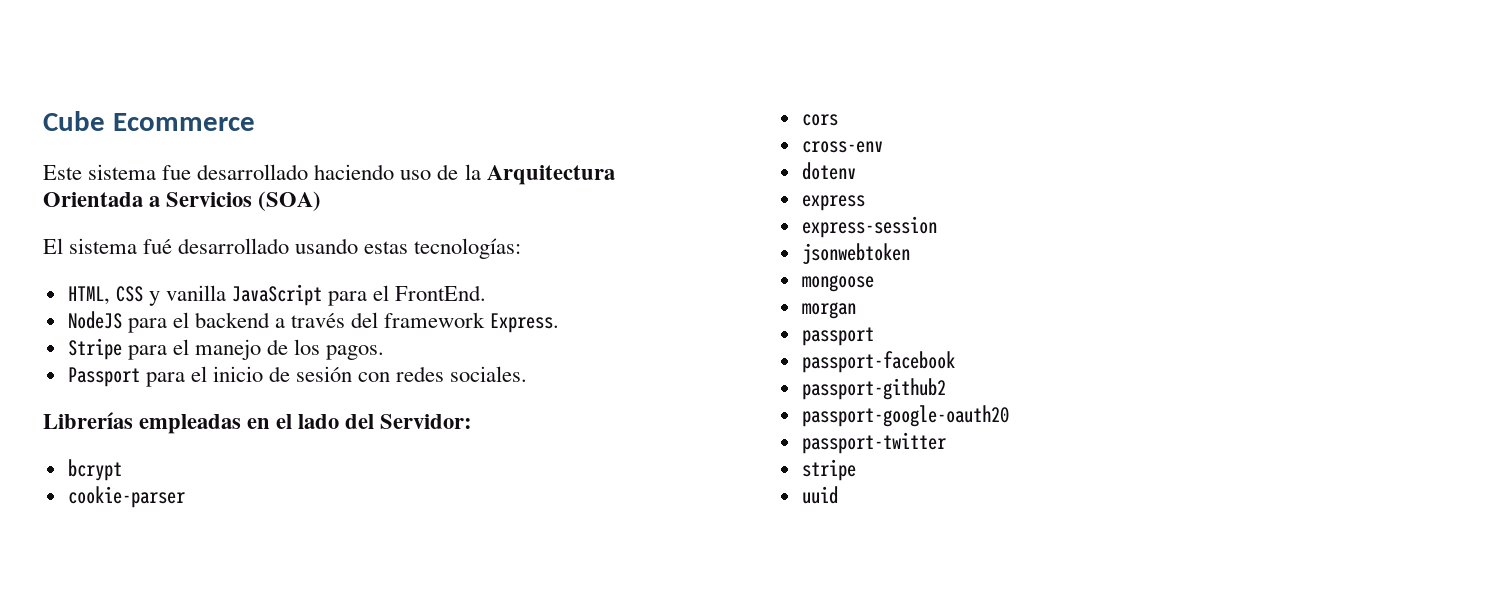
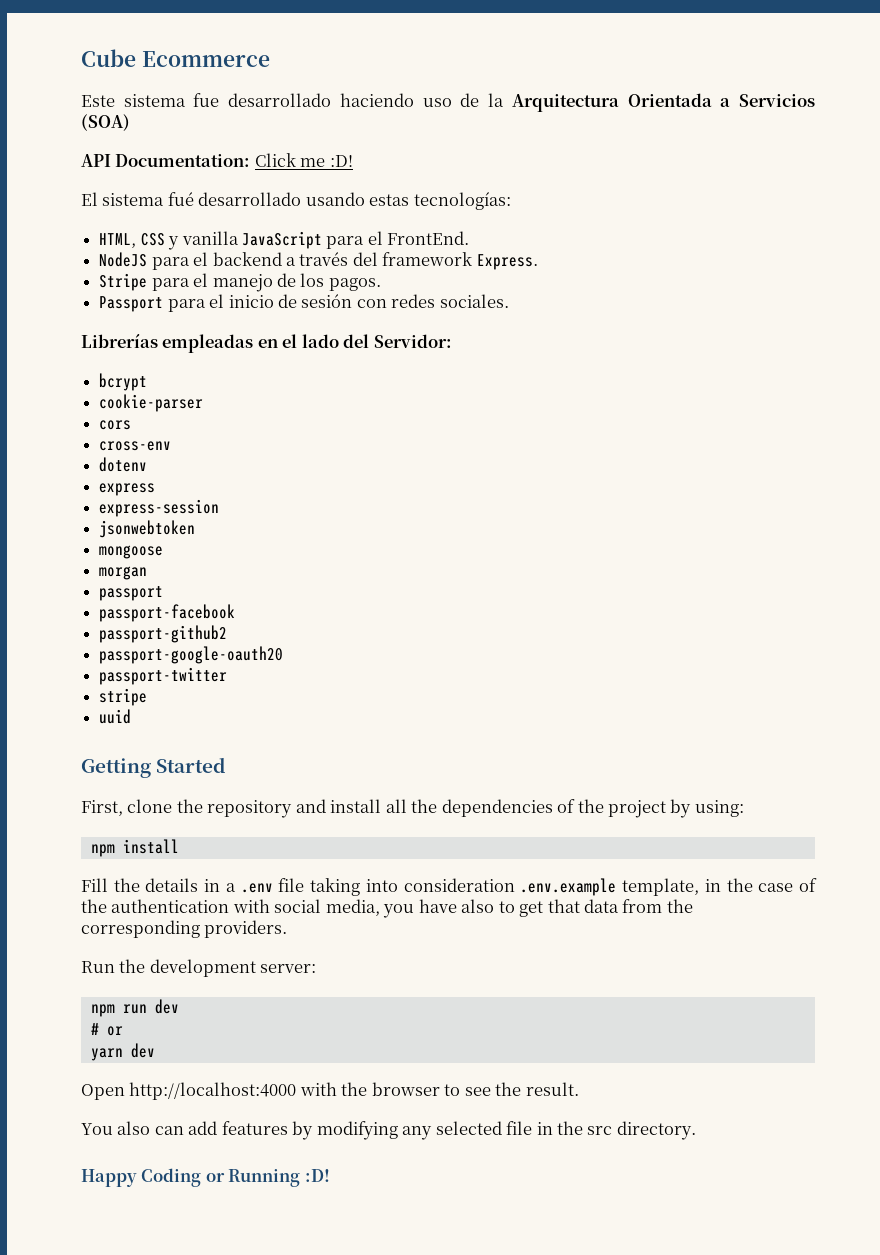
(322, 201) none -> [81,153,353,167] // API Documentation: Click me :D!
(838, 495) none -> [81,757,227,778] [81,799,744,818] [90,839,179,857] [81,878,818,896] [81,899,693,918] [81,920,288,938] [81,959,317,977] [90,999,179,1017] [90,1023,123,1036] [90,1043,155,1061] [81,1082,579,1100] [81,1121,696,1140] [81,1168,330,1187] // Getting Started // First, clone the repository and install all the dependencies of the project by using: // npm install // Fill the details in a .env file taking into consideration .env.example template, in the case of the authentication with social media, you have also to get that data from the corresponding providers. // Run the development server: // npm run dev // # or // yarn dev // Open http://localhost:4000 with the browser to see the result. // You also can add features by modifying any selected file in the src directory. // Happy Coding or Running :D!

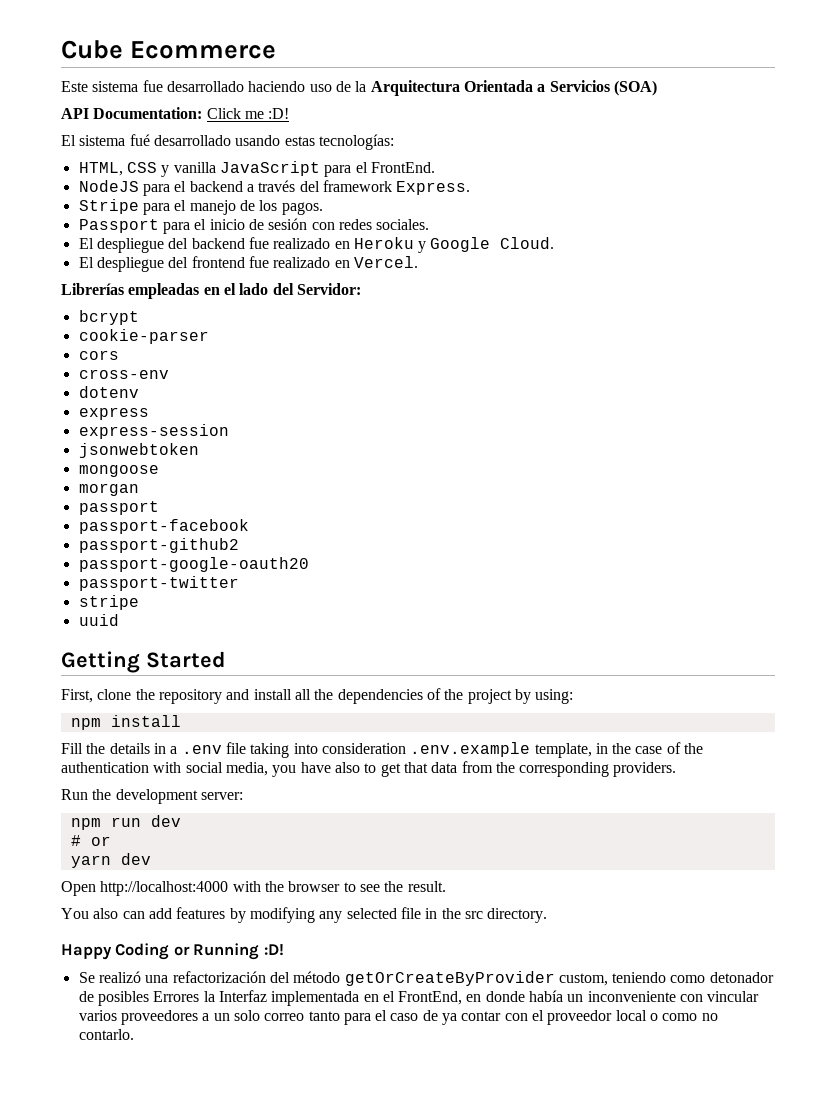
(509, 301) none -> [78,237,555,253] [78,256,418,272] // El despliegue del backend fue realizado en Heroku y Google Cloud. // El despliegue del frontend fue realizado en Vercel.
(330, 1175) none -> [78,971,774,986] [78,990,760,1006] [78,1010,718,1025] [78,1029,134,1040] // Se realizó una refactorización del método getOrCreateByProvider custom, teniendo como detonador de posibles Errores la Interfaz implementada en el FrontEnd, en donde había un inconveniente con vincular varios proveedores a un solo correo tanto para el caso de ya contar con el proveedor local o como no contarlo.

